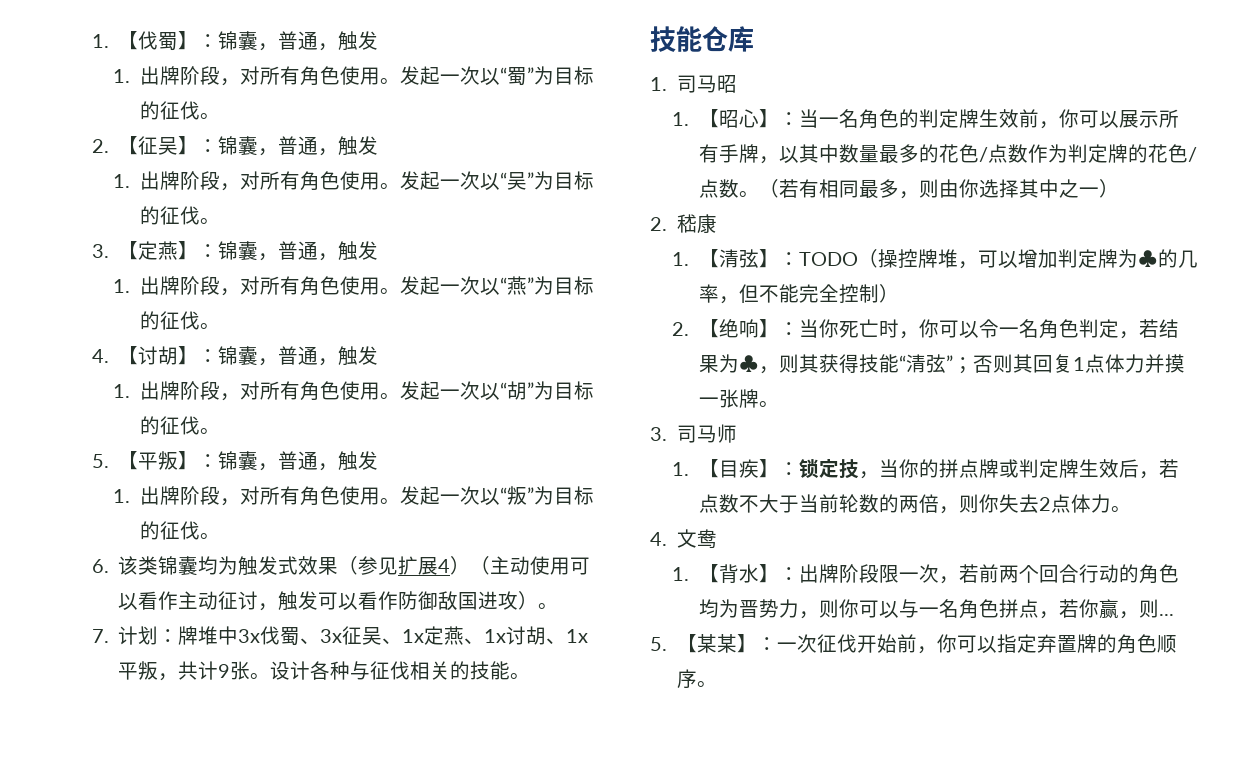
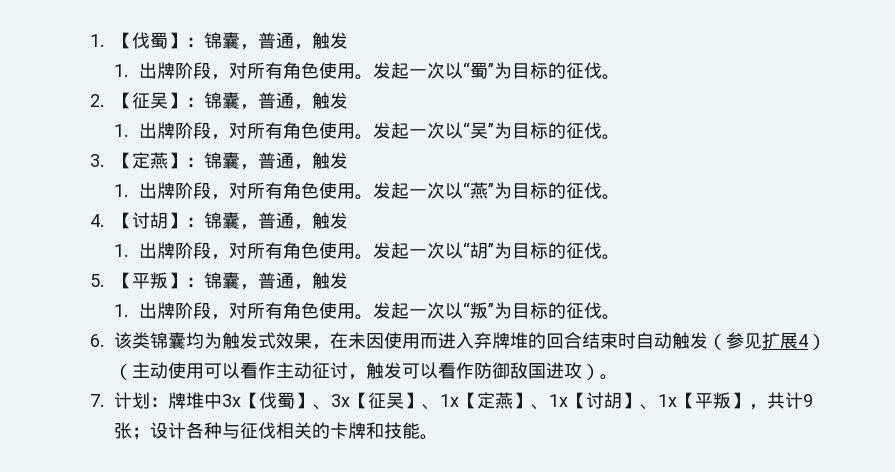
(339, 566) none -> [312,332,709,350] ，在未因使用而进入弃牌堆的回合结束时自动触发
[260,626,589,646] [118,661,159,680] 伐蜀、3x征吴、1x定燕、1x讨胡、1x平叛 -> [241,392,750,410] 【伐蜀】、3x【征吴】、1x【定燕】、1x【讨胡】、1x【平叛】
[250,673,271,679] 。 -> [132,427,151,440] ；
(471, 670) none -> [330,422,385,439] 卡牌和
[650,26,754,52] [650,75,737,93] [671,109,1179,129] [698,144,1197,164] [698,179,1119,199] [650,214,717,234] [671,249,1198,269] [698,284,899,304] [671,319,1179,339] [698,354,1185,374] [698,389,779,408] [650,424,737,443] [671,459,1179,479] [698,494,1131,514] [650,529,717,549] [671,564,1179,584] [698,599,1174,619] [650,634,1177,654] [676,669,717,689] // 技能仓库 // 1.司马昭 // 1.【昭心】：当一名角色的判定牌生效前，你可以展示所有手牌，以其中数量最多的花色/点数作为判定牌的花色/点数。（若有相同最多，则由你选择其中之一） // 2.嵇康 // 1.【清弦】：TODO（操控牌堆，可以增加判定牌为♣的几率，但不能完全控制） // 2.【绝响】：当你死亡时，你可以令一名角色判定，若结果为♣，则其获得技能“清弦”；否则其回复1点体力并摸一张牌。 // 3.司马师 // 1.【目疾】：锁定技，当你的拼点牌或判定牌生效后，若点数不大于当前轮数的两倍，则你失去2点体力。 // 4.文鸯 // 1.【背水】：出牌阶段限一次，若前两个回合行动的角色均为晋势力，则你可以与一名角色拼点，若你赢，则... // 5.【某某】：一次征伐开始前，你可以指定弃置牌的角色顺序。 -> (439, 437) none

